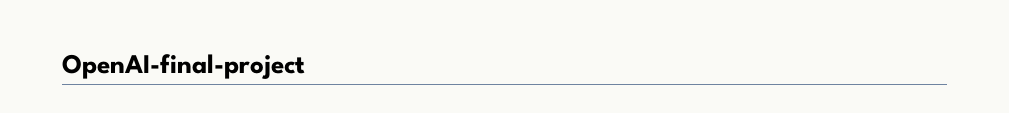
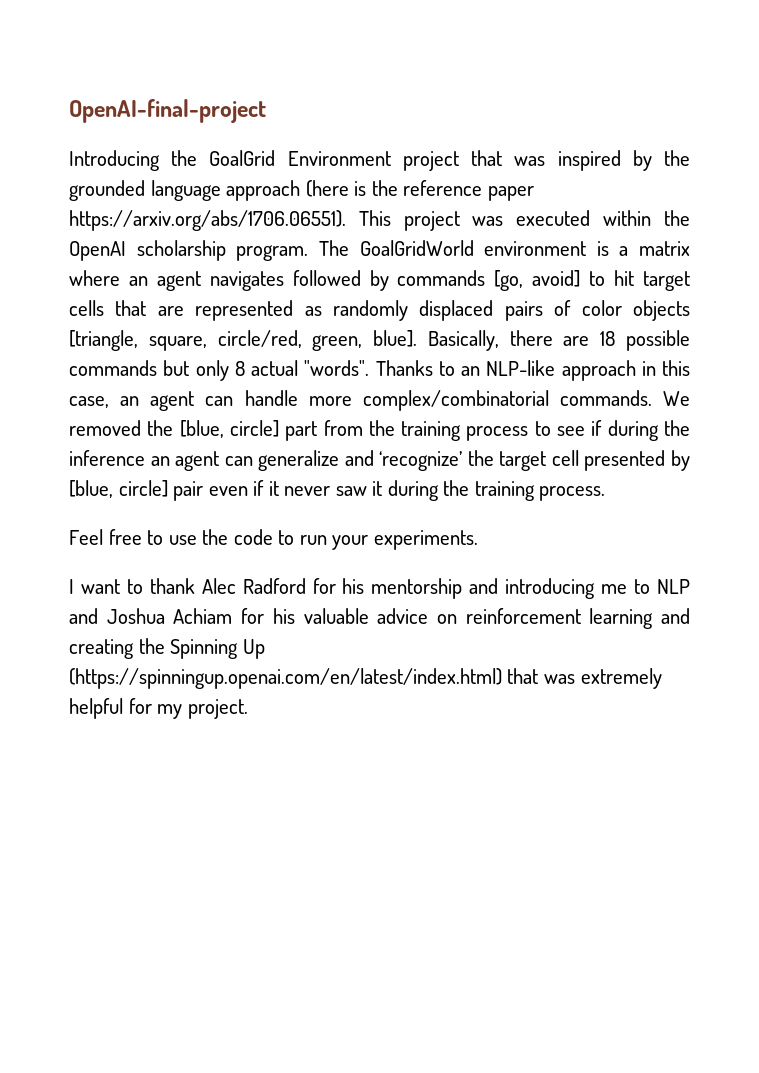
(305, 66) none -> [69,150,690,171] [69,180,534,201] [69,210,690,231] [69,240,690,261] [69,270,690,291] [69,300,690,321] [69,330,690,351] [69,360,690,381] [69,390,690,411] [69,420,690,441] [69,450,690,471] [69,480,606,501] [69,529,478,550] [69,578,690,599] [69,608,690,629] [69,638,265,659] [69,668,662,689] [69,698,248,719] // Introducing the GoalGrid Environment project that was inspired by the grounded language approach (here is the reference paper https://arxiv.org/abs/1706.06551). This project was executed within the OpenAI scholarship program. The GoalGridWorld environment is a matrix where an agent navigates followed by commands [go, avoid] to hit target cells that are represented as randomly displaced pairs of color objects [triangle, square, circle/red, green, blue]. Basically, there are 18 possible commands but only 8 actual "words". Thanks to an NLP-like approach in this case, an agent can handle more complex/combinatorial commands. We removed the [blue, circle] part from the training process to see if during the inference an agent can generalize and ‘recognize’ the target cell presented by [blue, circle] pair even if it never saw it during the training process. // Feel free to use the code to run your experiments. // I want to thank Alec Radford for his mentorship and introducing me to NLP and Joshua Achiam for his valuable advice on reinforcement learning and creating the Spinning Up (https://spinningup.openai.com/en/latest/index.html) that was extremely helpful for my project.

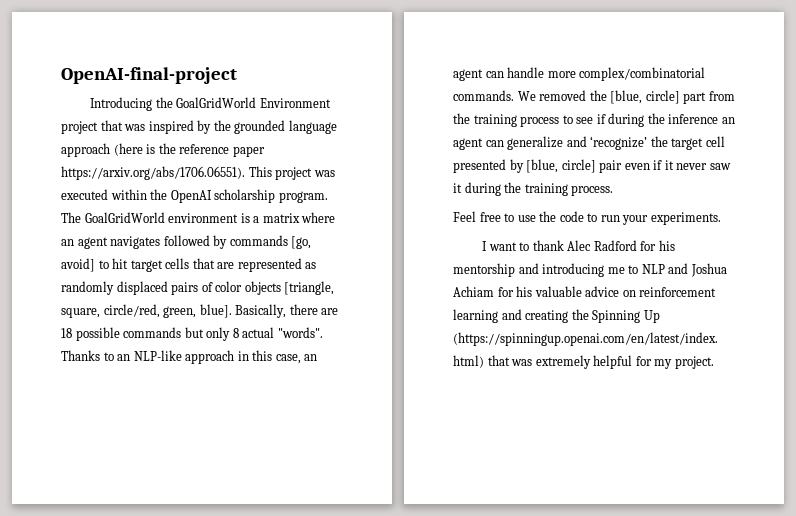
[209,150,276,166] GoalGrid -> [176,97,257,108] GoalGridWorld

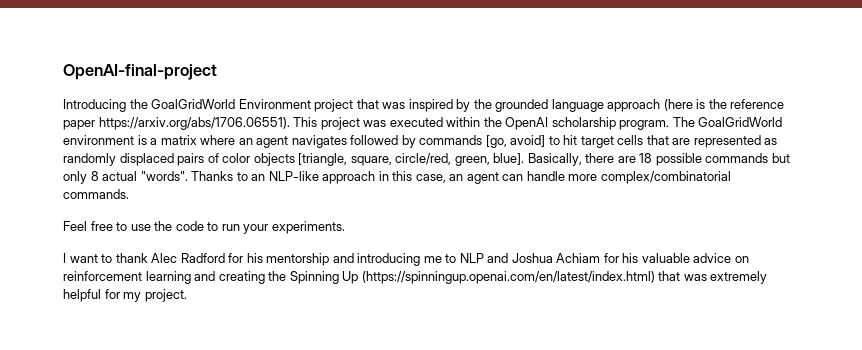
[517,90,735,104] [453,113,735,127] [453,136,725,150] [453,159,731,173] [453,182,614,196] We removed the [blue, circle] part from the training process to see if during the inference an agent can generalize and ‘recognize’ the target cell presented by [blue, circle] pair even if it never saw it during the training process. -> (129, 194) none

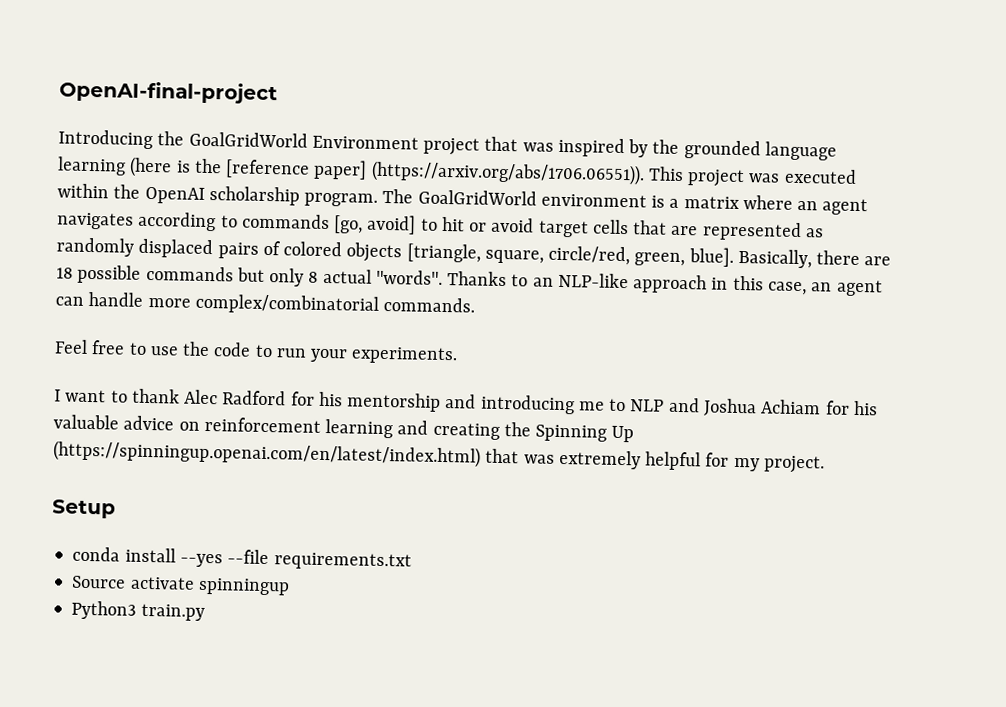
[607,99,661,112] approach -> [57,156,126,176] learning
[730,99,785,109] [63,117,290,130] reference paper https://arxiv.org/abs/1706.06551). -> [225,159,645,186] [reference paper] (https://arxiv.org/abs/1706.06551)).
[350,135,416,148] followed by -> [138,211,238,232] according to
(578, 140) none -> [469,217,535,233] or avoid
[222,153,251,163] color -> [283,241,343,257] colored
(187, 295) none -> [52,499,116,519] [72,546,412,571] [71,575,290,596] [71,600,205,621] // Setup // conda install --yes --file requirements.txt // Source activate spinningup // Python3 train.py

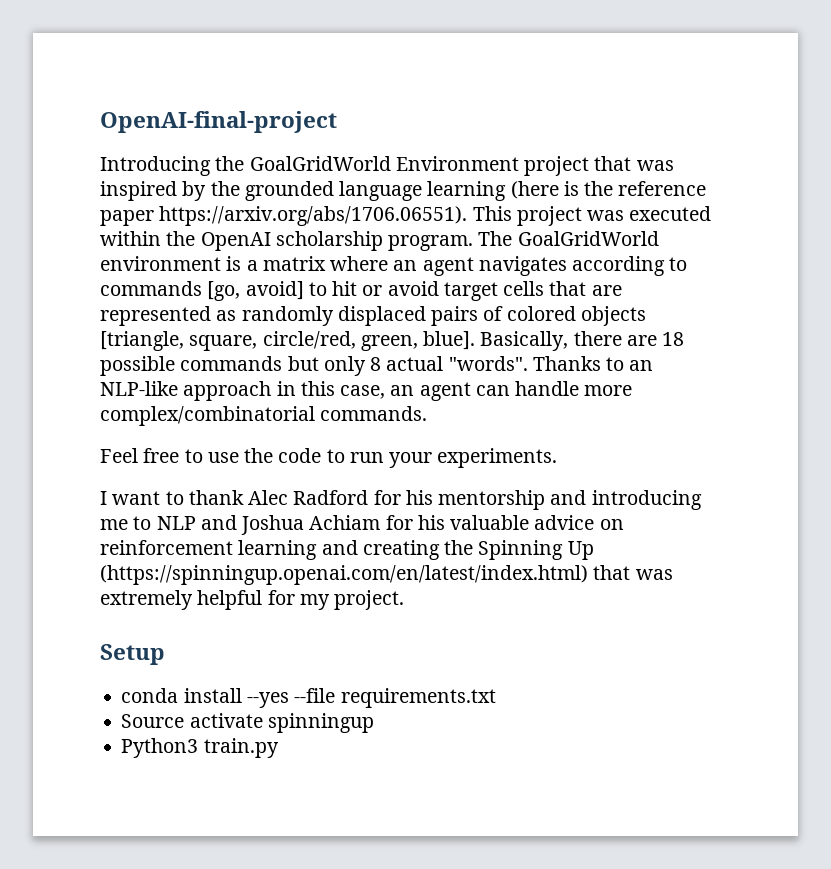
[225,159,645,186] [reference paper] (https://arxiv.org/abs/1706.06551)). -> [618,181,707,196] [100,206,468,226] reference paper https://arxiv.org/abs/1706.06551).

